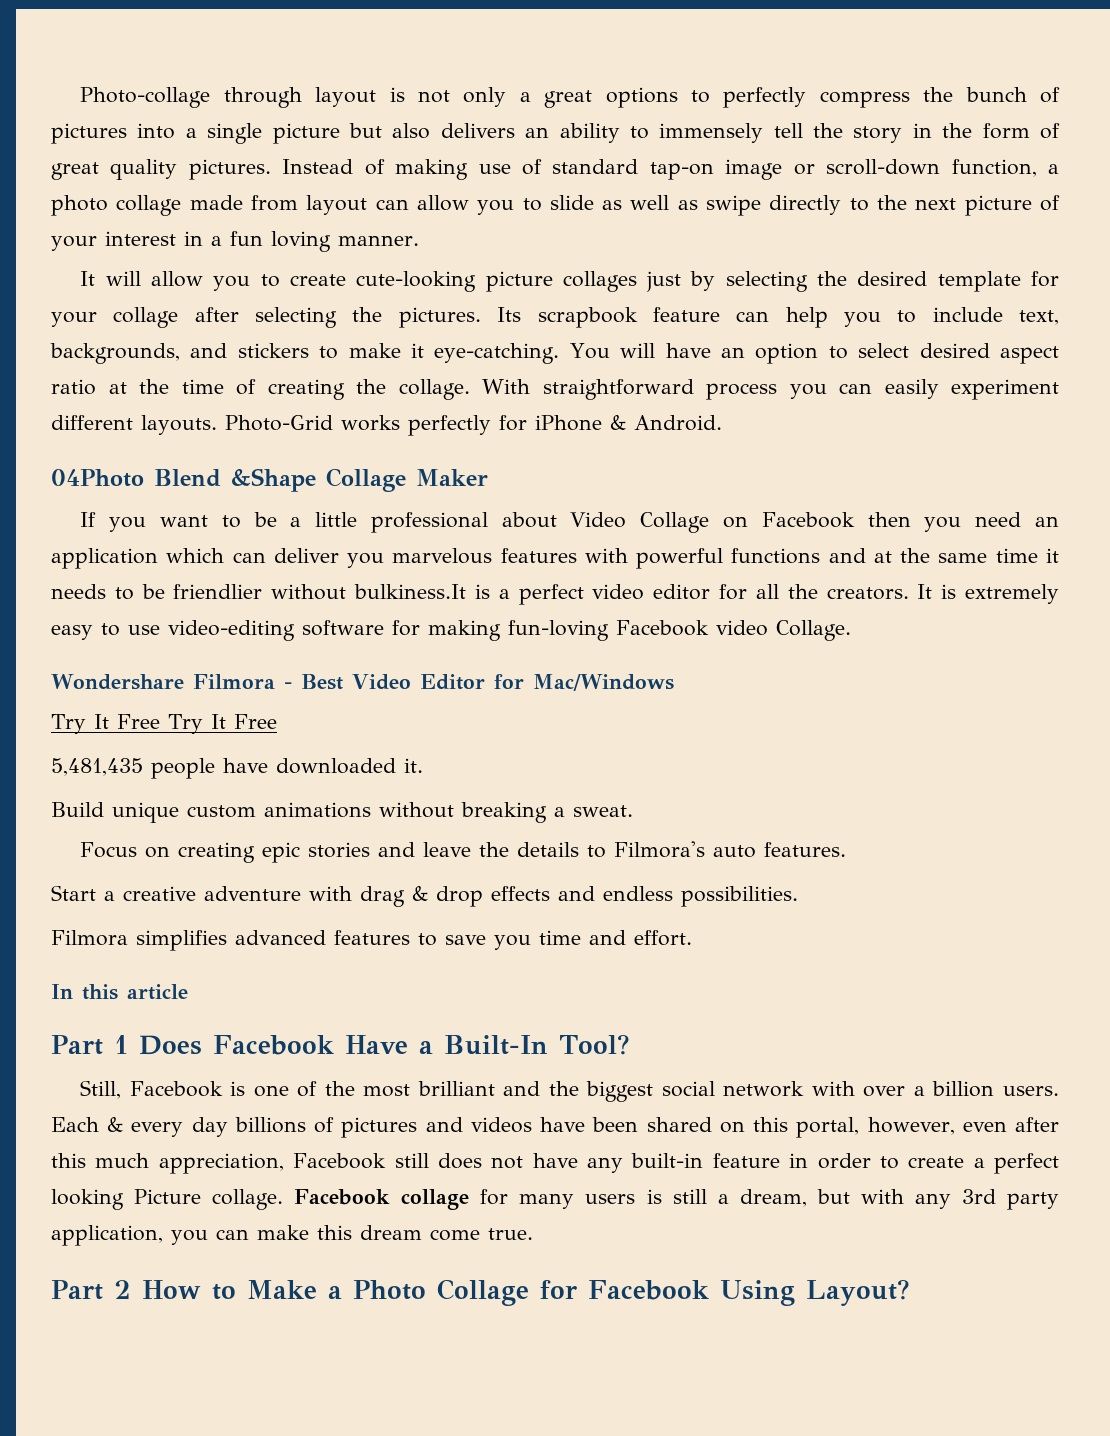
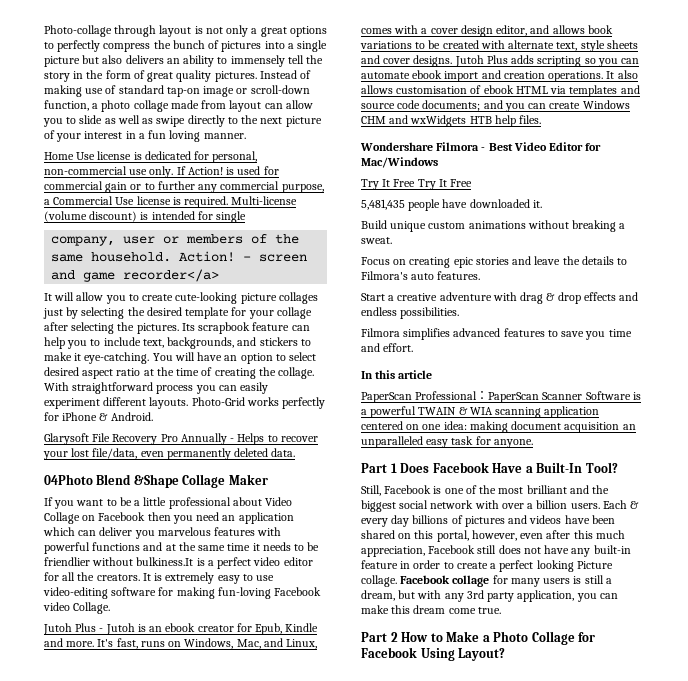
(419, 240) none -> [44,151,258,163] [44,166,279,178] [44,181,324,193] [44,196,298,208] [44,211,247,223] [51,234,300,246] [51,251,308,262] [51,269,220,282] // Home Use license is dedicated for personal, non-commercial use only. If Action! is used for commercial gain or to further any commercial purpose, a Commercial Use license is required. Multi-license (volume discount) is intended for single // company, user or members of the same household. Action! - screen and game recorder</a>
(722, 423) none -> [44,433,318,445] [43,448,296,460] // Glarysoft File Recovery Pro Annually - Helps to recover your lost file/data, even permanently deleted data.
(851, 630) none -> [43,623,319,635] [44,638,318,649] [361,25,613,37] [360,40,638,52] [361,55,640,67] [361,70,638,82] [361,85,640,97] [361,100,630,112] [361,115,542,127] // Jutoh Plus - Jutoh is an ebook creator for Epub, Kindle and more. It's fast, runs on Windows, Mac, and Linux, comes with a cover design editor, and allows book variations to be created with alternate text, style sheets and cover designs. Jutoh Plus adds scripting so you can automate ebook import and creation operations. It also allows customisation of ebook HTML via templates and source code documents; and you can create Windows CHM and wxWidgets HTB help files.
(188, 992) none -> [361,391,641,403] [361,406,600,418] [361,421,636,433] [361,436,533,448] // PaperScan Professional：PaperScan Scanner Software is a powerful TWAIN & WIA scanning application centered on one idea: making document acquisition an unparalleled easy task for anyone.

